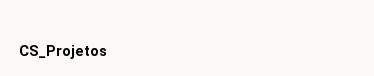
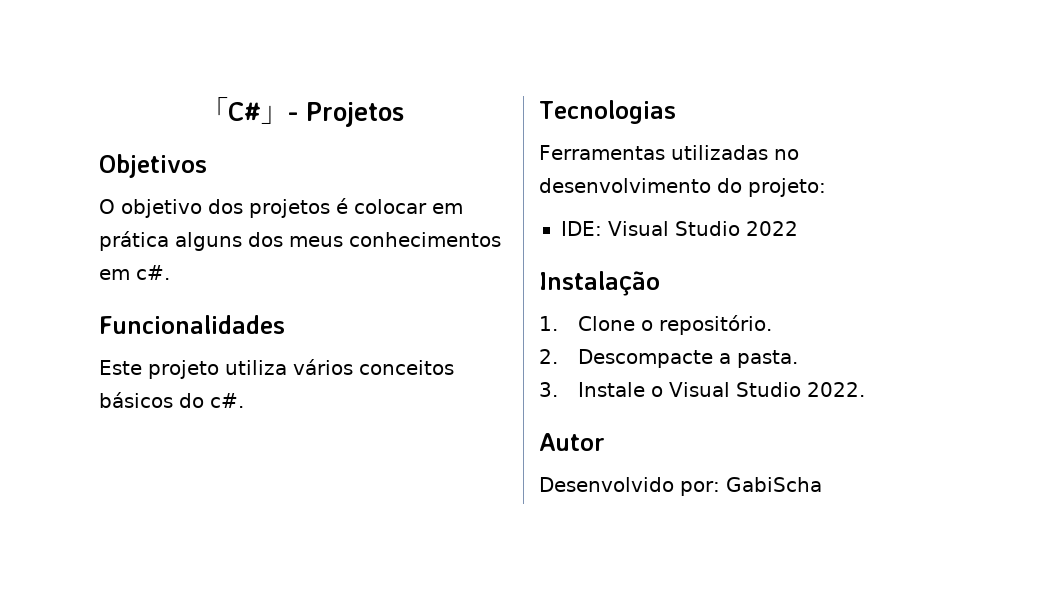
[19,45,107,59] CS_Projetos -> [201,97,404,127] [99,154,207,178] [99,198,463,218] [99,231,501,251] [99,265,170,280] [99,315,285,334] [99,359,454,379] [99,392,244,408] [539,100,676,124] [539,145,799,160] [539,178,826,197] [561,221,798,236] [539,271,660,296] [539,315,772,335] [539,349,798,368] [539,382,865,397] [539,433,605,451] [539,477,822,496] 「C#」- Projetos // Objetivos // O objetivo dos projetos é colocar em prática alguns dos meus conhecimentos em c#. // Funcionalidades // Este projeto utiliza vários conceitos básicos do c#. // Tecnologias // Ferramentas utilizadas no desenvolvimento do projeto: // IDE: Visual Studio 2022 // Instalação // 1. Clone o repositório. // 2. Descompacte a pasta. // 3. Instale o Visual Studio 2022. // Autor // Desenvolvido por: GabiScha

